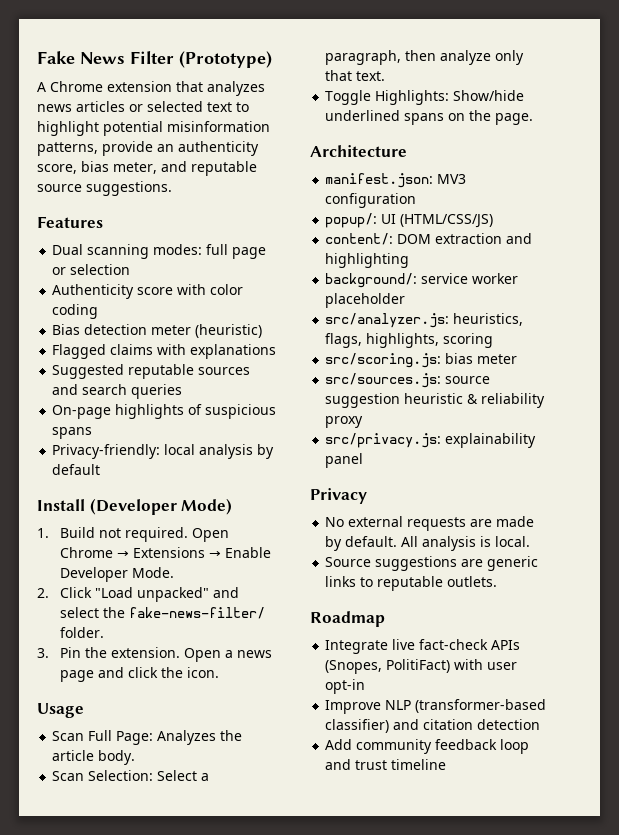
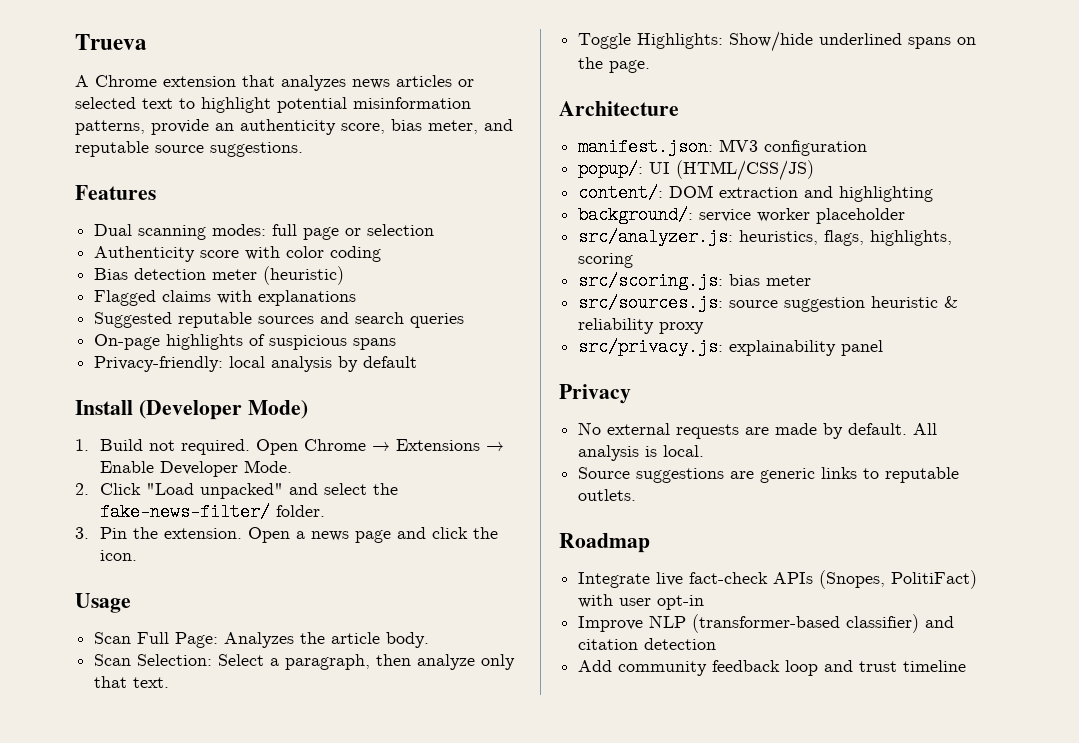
[37,51,272,68] Fake News Filter (Prototype) -> [75,34,147,50] Trueva

